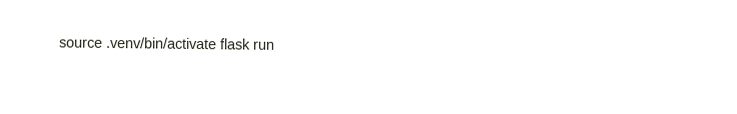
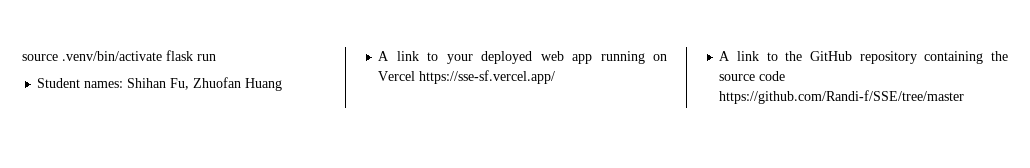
(275, 45) none -> [37,77,283,91] [378,51,667,64] [378,70,556,84] [719,51,1008,64] [719,71,786,81] [719,90,965,104] // Student names: Shihan Fu, Zhuofan Huang // A link to your deployed web app running on Vercel https://sse-sf.vercel.app/ // A link to the GitHub repository containing the source code https://github.com/Randi-f/SSE/tree/master

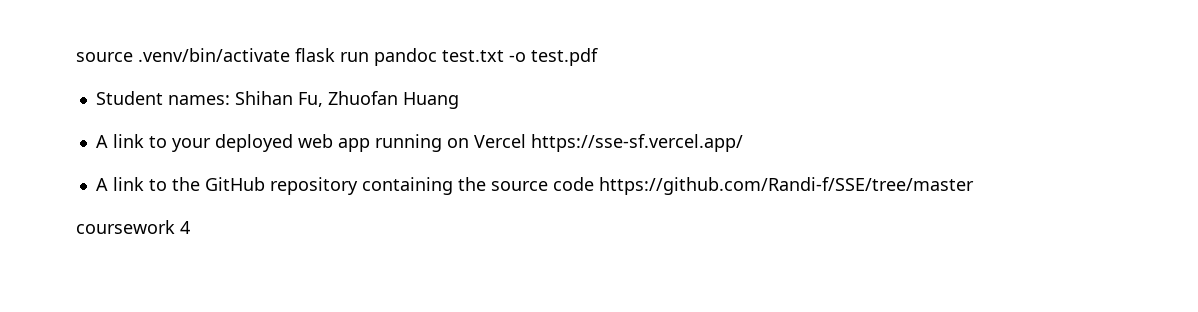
(216, 57) none -> [374,48,598,66] pandoc test.txt -o test.pdf
(965, 97) none -> [76,220,190,234] // coursework 4

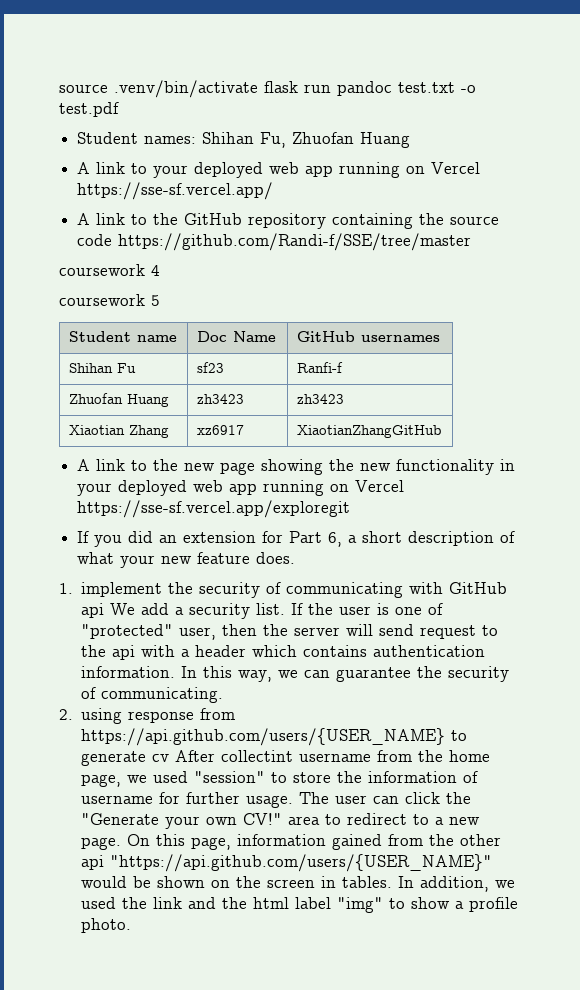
(190, 227) none -> [59,294,160,306] [69,331,178,342] [197,331,277,342] [297,331,441,342] [69,363,137,373] [197,362,225,373] [297,362,344,373] [69,393,170,407] [197,394,245,404] [297,394,345,404] [69,425,170,438] [197,425,245,435] [297,425,442,438] [77,459,516,475] [77,480,405,496] [77,500,351,518] [77,531,516,547] [77,552,296,568] [59,582,508,598] [81,603,444,619] [81,624,499,640] [81,645,486,660] [81,666,510,682] [81,687,224,703] [59,708,236,724] [81,728,468,746] [81,750,491,766] [81,771,479,787] [81,792,472,808] [81,813,481,829] [81,834,502,850] [81,854,493,872] [81,876,516,892] [81,897,519,913] [81,918,132,933] // coursework 5 // Student name | Doc Name | GitHub usernames // Shihan Fu | sf23 | Ranfi-f // Zhuofan Huang | zh3423 | zh3423 // Xiaotian Zhang | xz6917 | XiaotianZhangGitHub // A link to the new page showing the new functionality in your deployed web app running on Vercel https://sse-sf.vercel.app/exploregit // If you did an extension for Part 6, a short description of what your new feature does. // 1. implement the security of communicating with GitHub api We add a security list. If the user is one of "protected" user, then the server will send request to the api with a header which contains authentication information. In this way, we can guarantee the security of communicating. // 2. using response from https://api.github.com/users/{USER_NAME} to generate cv After collectint username from the home page, we used "session" to store the information of username for further usage. The user can click the "Generate your own CV!" area to redirect to a new page. On this page, information gained from the other api "https://api.github.com/users/{USER_NAME}" would be shown on the screen in tables. In addition, we used the link and the html label "img" to show a profile photo.

